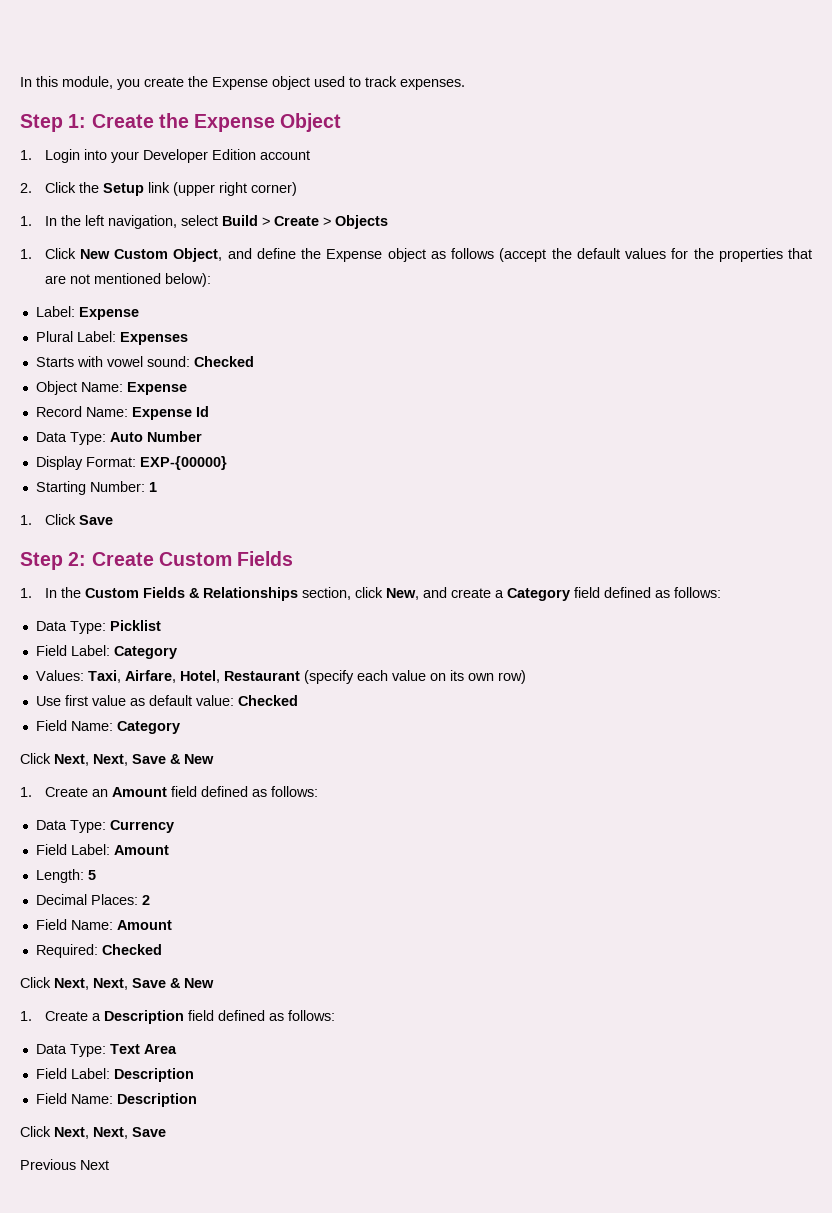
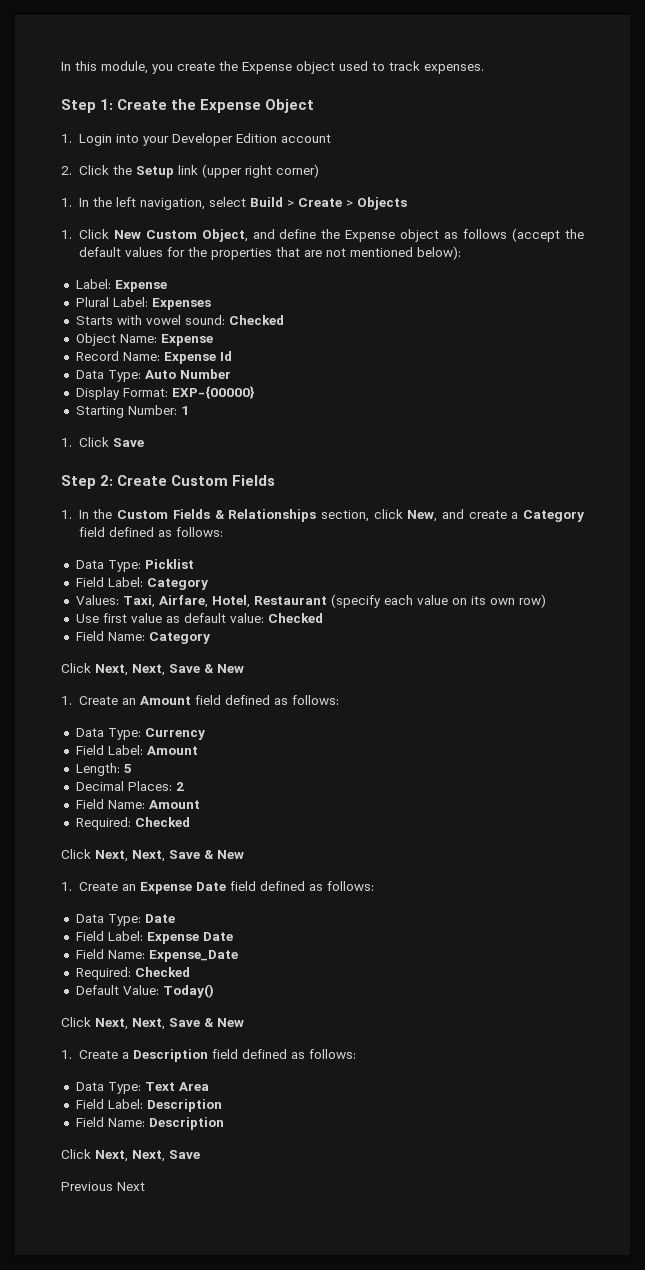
(214, 983) none -> [61,881,374,894] [75,914,175,926] [75,931,233,944] [75,949,238,962] [75,967,190,980] [75,984,214,998] [61,1017,244,1030] // 1. Create an Expense Date field defined as follows: // Data Type: Date // Field Label: Expense Date // Field Name: Expense_Date // Required: Checked // Default Value: Today() // Click Next, Next, Save & New

